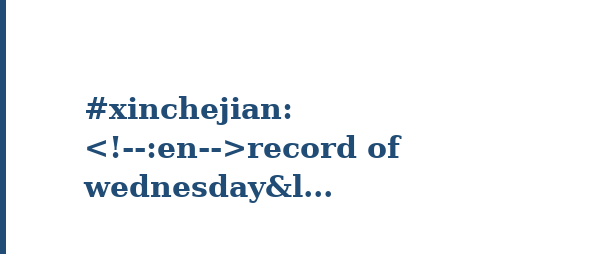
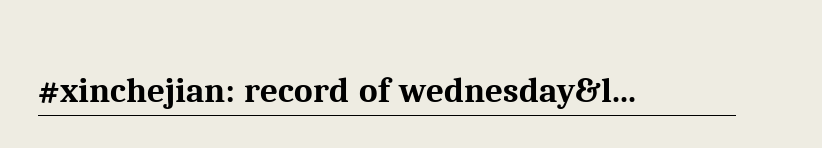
[84,135,357,158] <!--:en-->record -> [244,77,350,102] record

